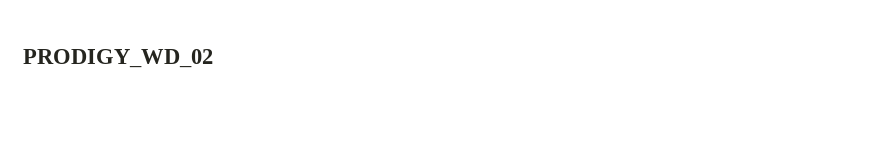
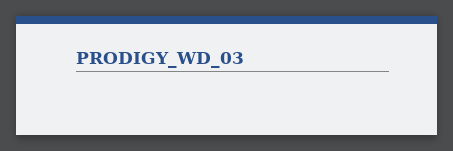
[23,49,213,68] PRODIGY_WD_02 -> [76,52,244,68] PRODIGY_WD_03

